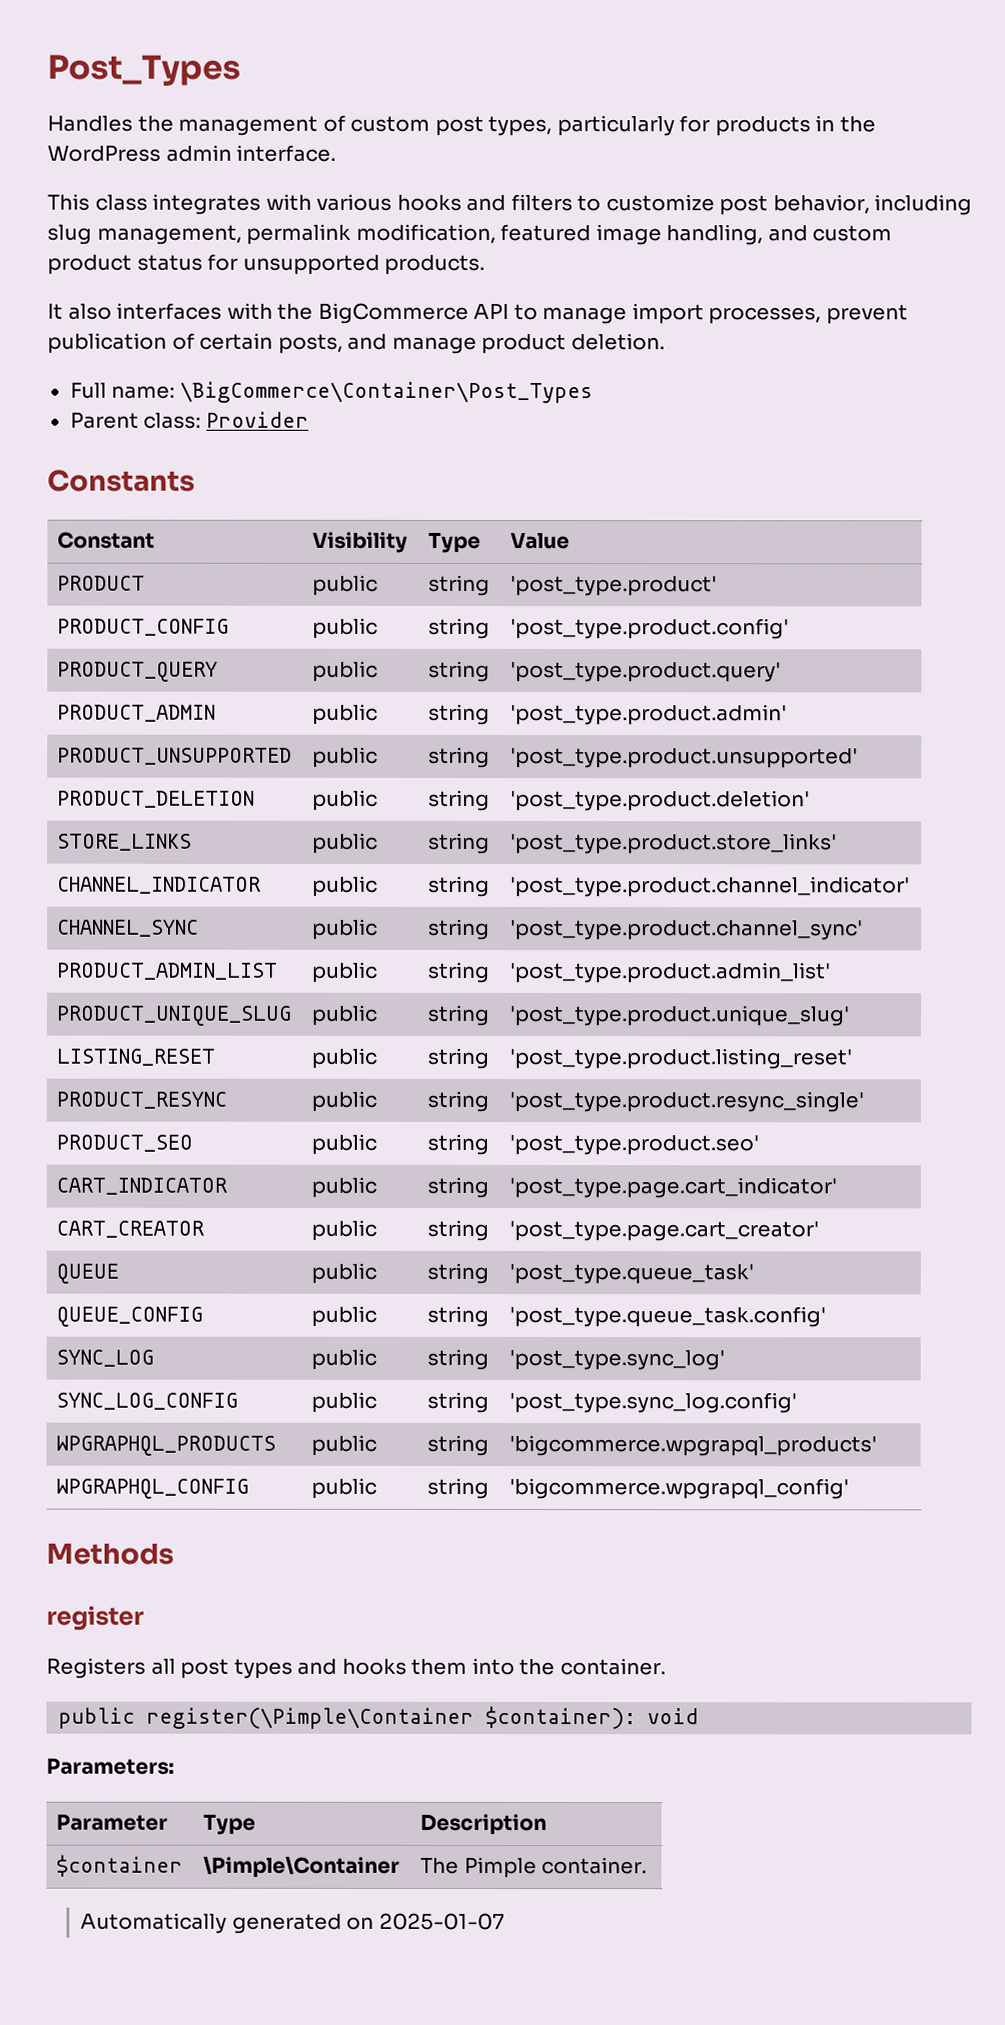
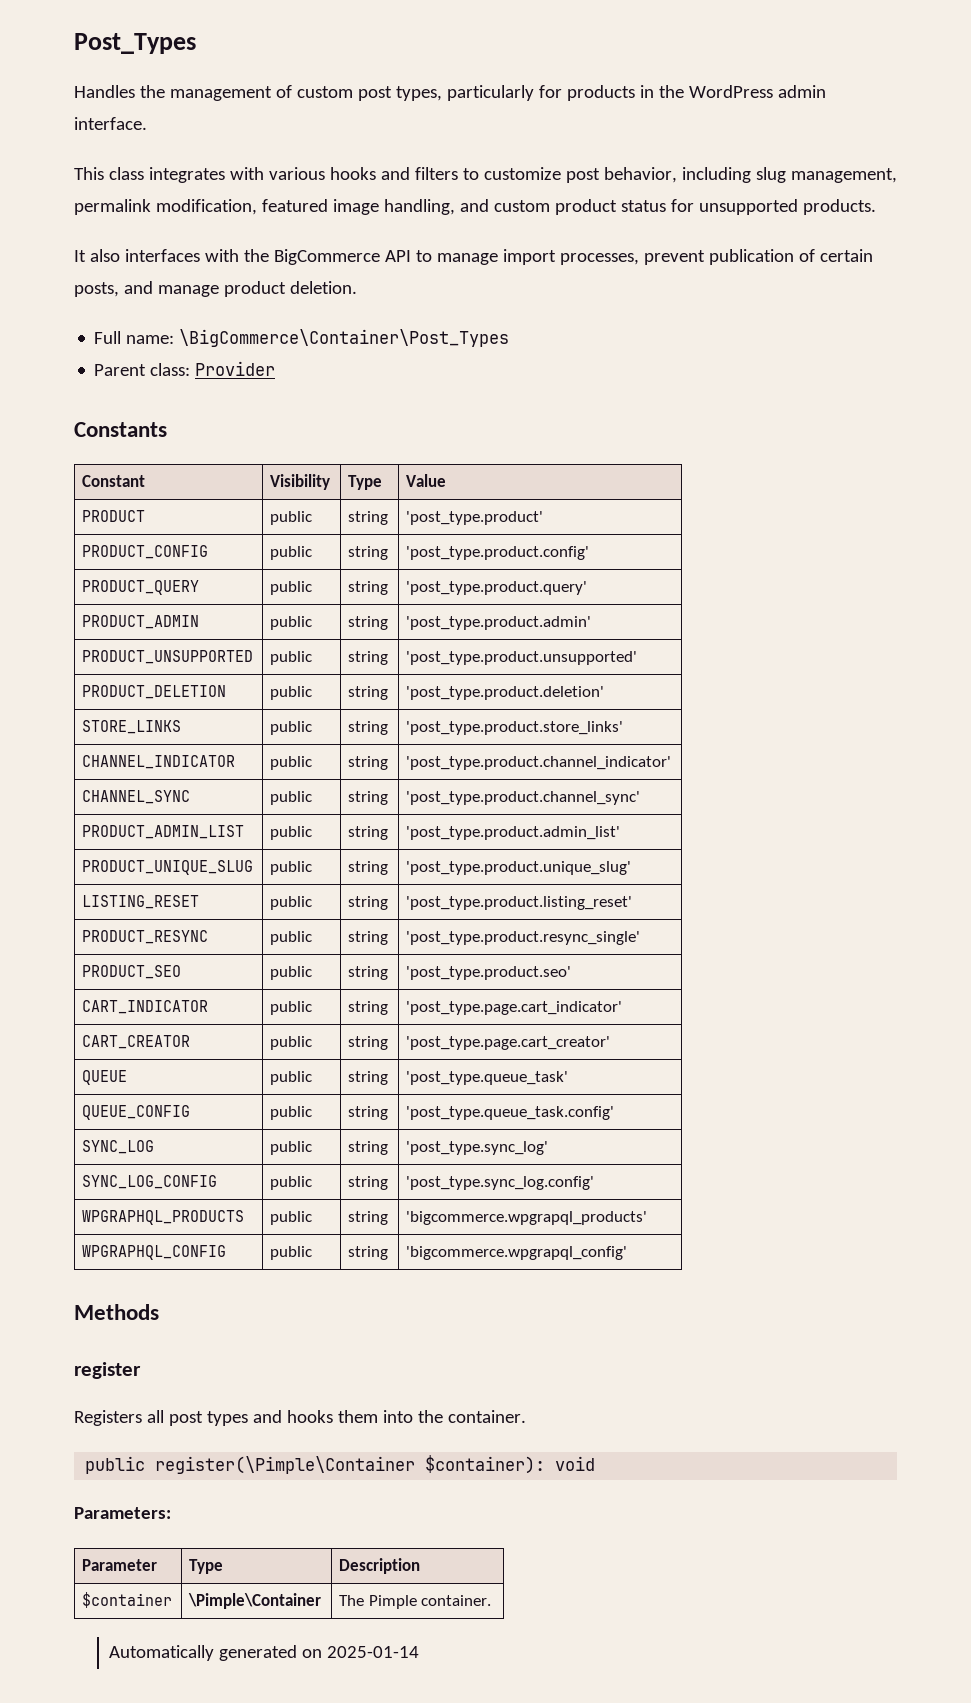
[378,1912,505,1931] 2025-01-07 -> [327,1646,420,1658] 2025-01-14

